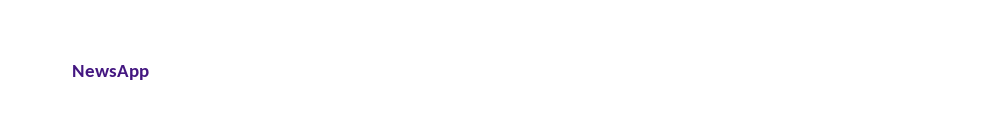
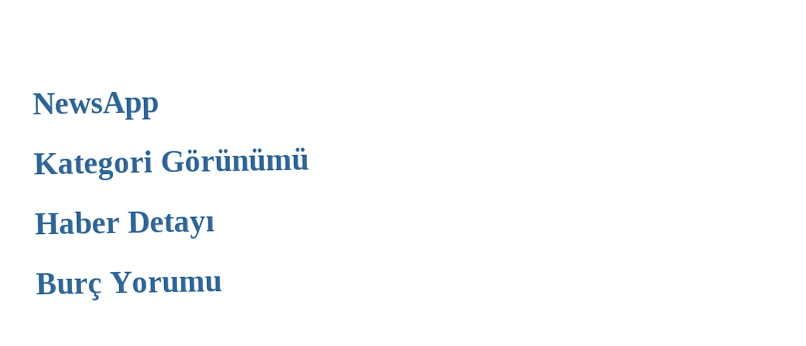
(149, 72) none -> [33,147,310,182] [34,210,217,240] [35,270,224,302] // Kategori Görünümü // Haber Detayı // Burç Yorumu

